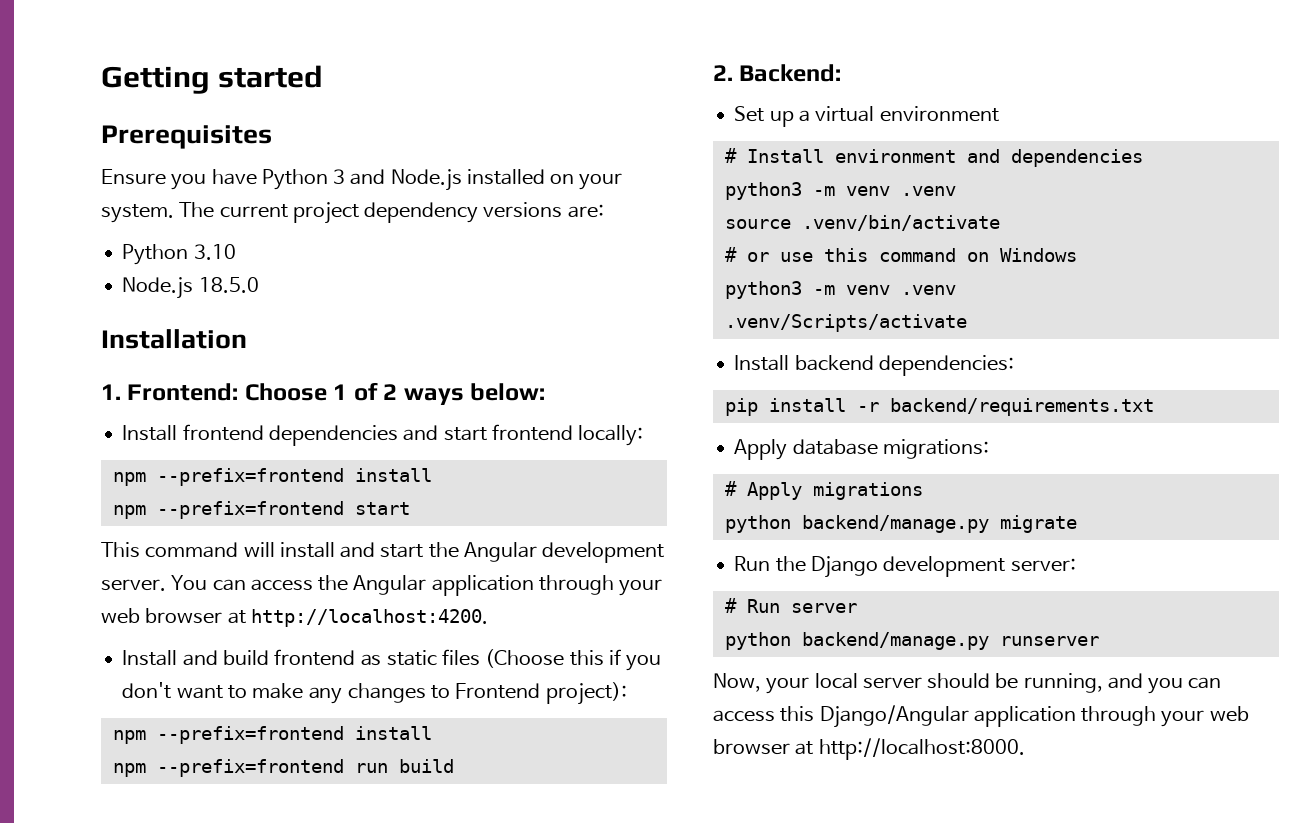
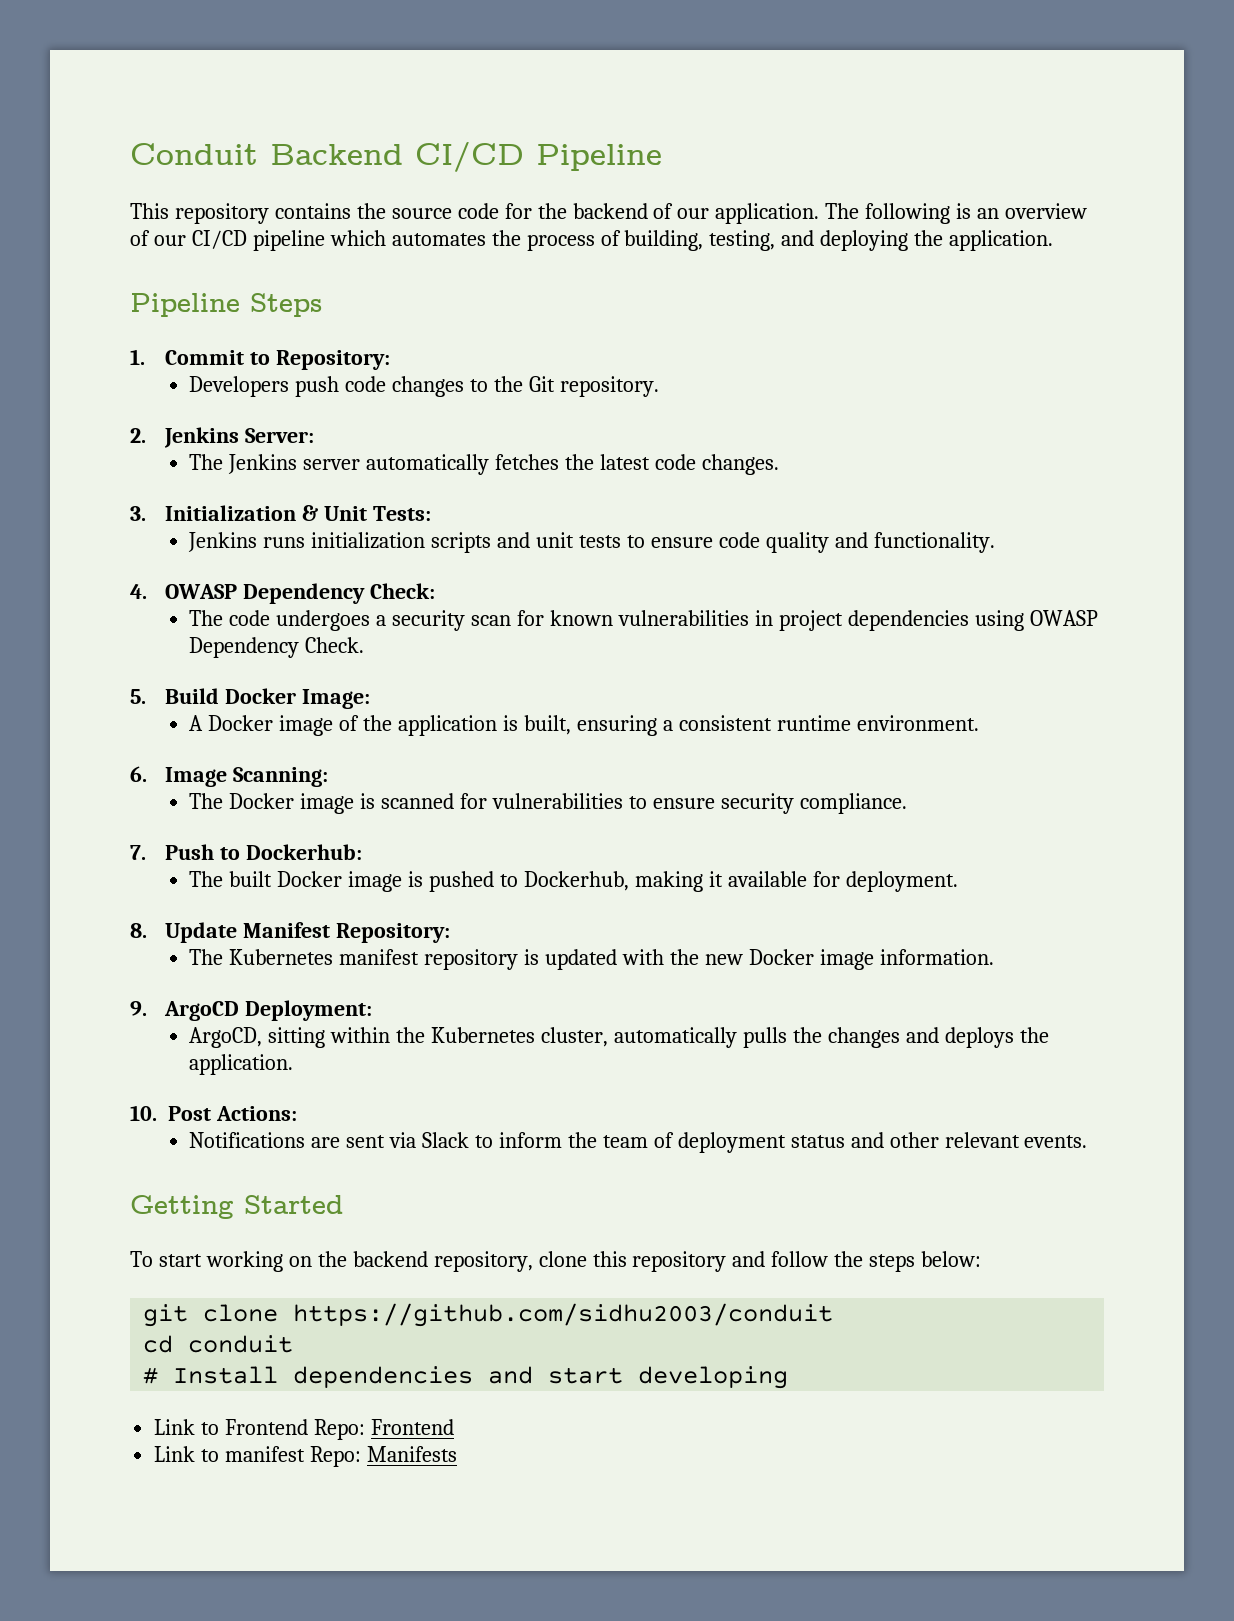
[101,65,324,94] [101,125,272,149] [101,169,623,191] [101,202,604,224] [122,244,236,265] [122,277,259,299] [101,329,247,349] [101,382,546,405] [122,424,644,446] [112,468,432,486] [112,501,410,519] [101,542,665,563] [101,575,663,596] [101,608,488,627] [122,649,662,671] [122,682,627,705] [112,726,432,744] [112,759,454,777] [713,64,842,82] [734,106,999,127] [724,148,1143,167] [724,182,956,200] [724,215,1000,231] [724,247,1077,262] [724,281,956,299] [724,314,967,332] [734,355,1014,376] [724,398,1154,416] [734,439,989,460] [724,481,923,500] [724,515,1077,533] [734,556,1076,578] [724,598,857,613] [724,632,1099,650] [713,673,1222,694] [713,705,1249,728] [713,738,1025,760] Getting started // Prerequisites // Ensure you have Python 3 and Node.js installed on your system. The current project dependency versions are: // Python 3.10 // Node.js 18.5.0 // Installation // 1. Frontend: Choose 1 of 2 ways below: // Install frontend dependencies and start frontend locally: // npm --prefix=frontend install // npm --prefix=frontend start // This command will install and start the Angular development server. You can access the Angular application through your web browser at http://localhost:4200. // Install and build frontend as static files (Choose this if you don't want to make any changes to Frontend project): // npm --prefix=frontend install // npm --prefix=frontend run build // 2. Backend: // Set up a virtual environment // # Install environment and dependencies // python3 -m venv .venv // source .venv/bin/activate // # or use this command on Windows // python3 -m venv .venv // .venv/Scripts/activate // Install backend dependencies: // pip install -r backend/requirements.txt // Apply database migrations: // # Apply migrations // python backend/manage.py migrate // Run the Django development server: // # Run server // python backend/manage.py runserver // Now, your local server should be running, and you can access this Django/Angular application through your web browser at http://localhost:8000. -> [130,142,662,172] [130,203,1088,224] [130,230,1054,251] [130,293,322,317] [130,349,391,370] [189,376,659,397] [130,427,315,448] [189,454,779,475] [130,505,431,521] [188,532,995,553] [130,583,436,604] [189,610,1098,631] [189,637,365,658] [130,688,371,709] [189,715,979,736] [130,766,329,787] [189,793,907,814] [130,844,363,860] [189,871,958,892] [130,922,451,943] [189,949,994,970] [130,1000,373,1021] [189,1027,1049,1048] [189,1054,294,1075] [130,1105,297,1121] [189,1132,1088,1153] [130,1195,343,1219] [130,1251,982,1272] [143,1303,834,1327] [143,1335,294,1353] [143,1366,789,1389] [154,1419,454,1440] [154,1446,457,1467] Conduit Backend CI/CD Pipeline // This repository contains the source code for the backend of our application. The following is an overview of our CI/CD pipeline which automates the process of building, testing, and deploying the application. // Pipeline Steps // 1. Commit to Repository: // Developers push code changes to the Git repository. // 2. Jenkins Server: // The Jenkins server automatically fetches the latest code changes. // 3. Initialization & Unit Tests: // Jenkins runs initialization scripts and unit tests to ensure code quality and functionality. // 4. OWASP Dependency Check: // The code undergoes a security scan for known vulnerabilities in project dependencies using OWASP Dependency Check. // 5. Build Docker Image: // A Docker image of the application is built, ensuring a consistent runtime environment. // 6. Image Scanning: // The Docker image is scanned for vulnerabilities to ensure security compliance. // 7. Push to Dockerhub: // The built Docker image is pushed to Dockerhub, making it available for deployment. // 8. Update Manifest Repository: // The Kubernetes manifest repository is updated with the new Docker image information. // 9. ArgoCD Deployment: // ArgoCD, sitting within the Kubernetes cluster, automatically pulls the changes and deploys the application. // 10. Post Actions: // Notifications are sent via Slack to inform the team of deployment status and other relevant events. // Getting Started // To start working on the backend repository, clone this repository and follow the steps below: // git clone https://github.com/sidhu2003/conduit // cd conduit // # Install dependencies and start developing // Link to Frontend Repo: Frontend // Link to manifest Repo: Manifests

